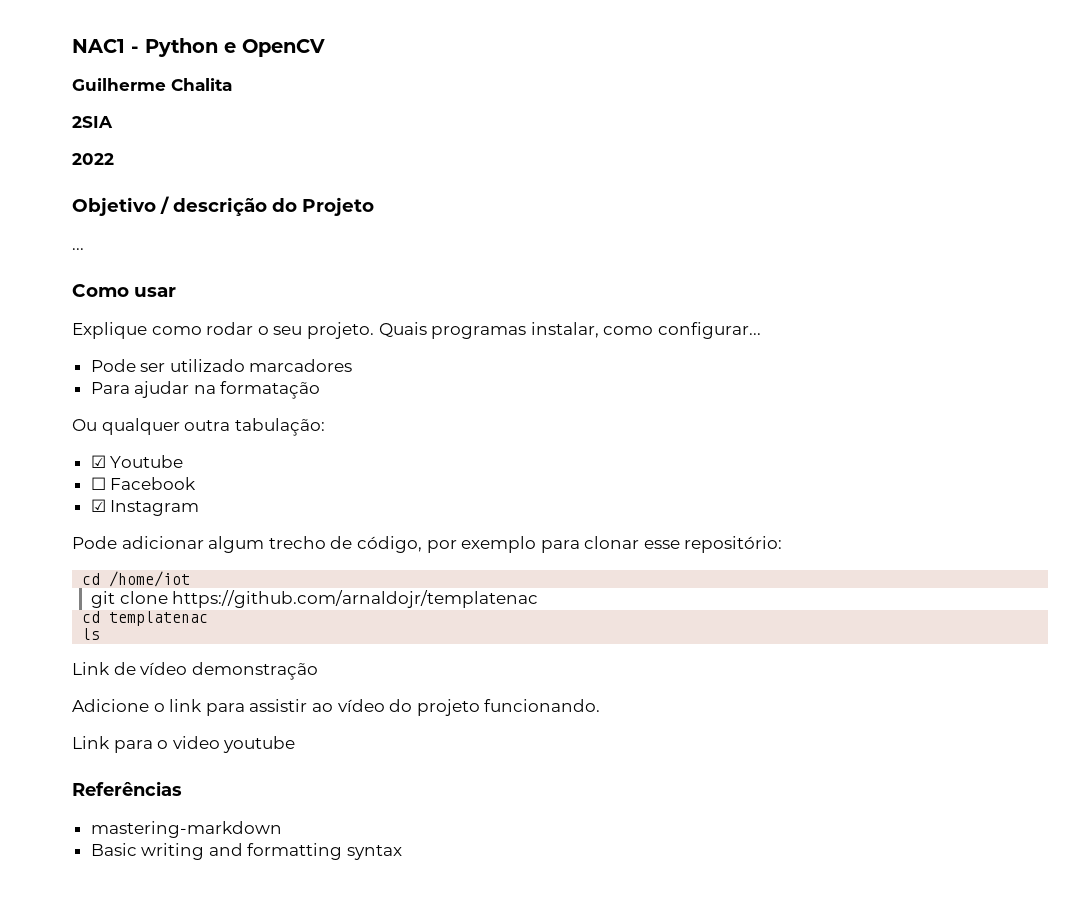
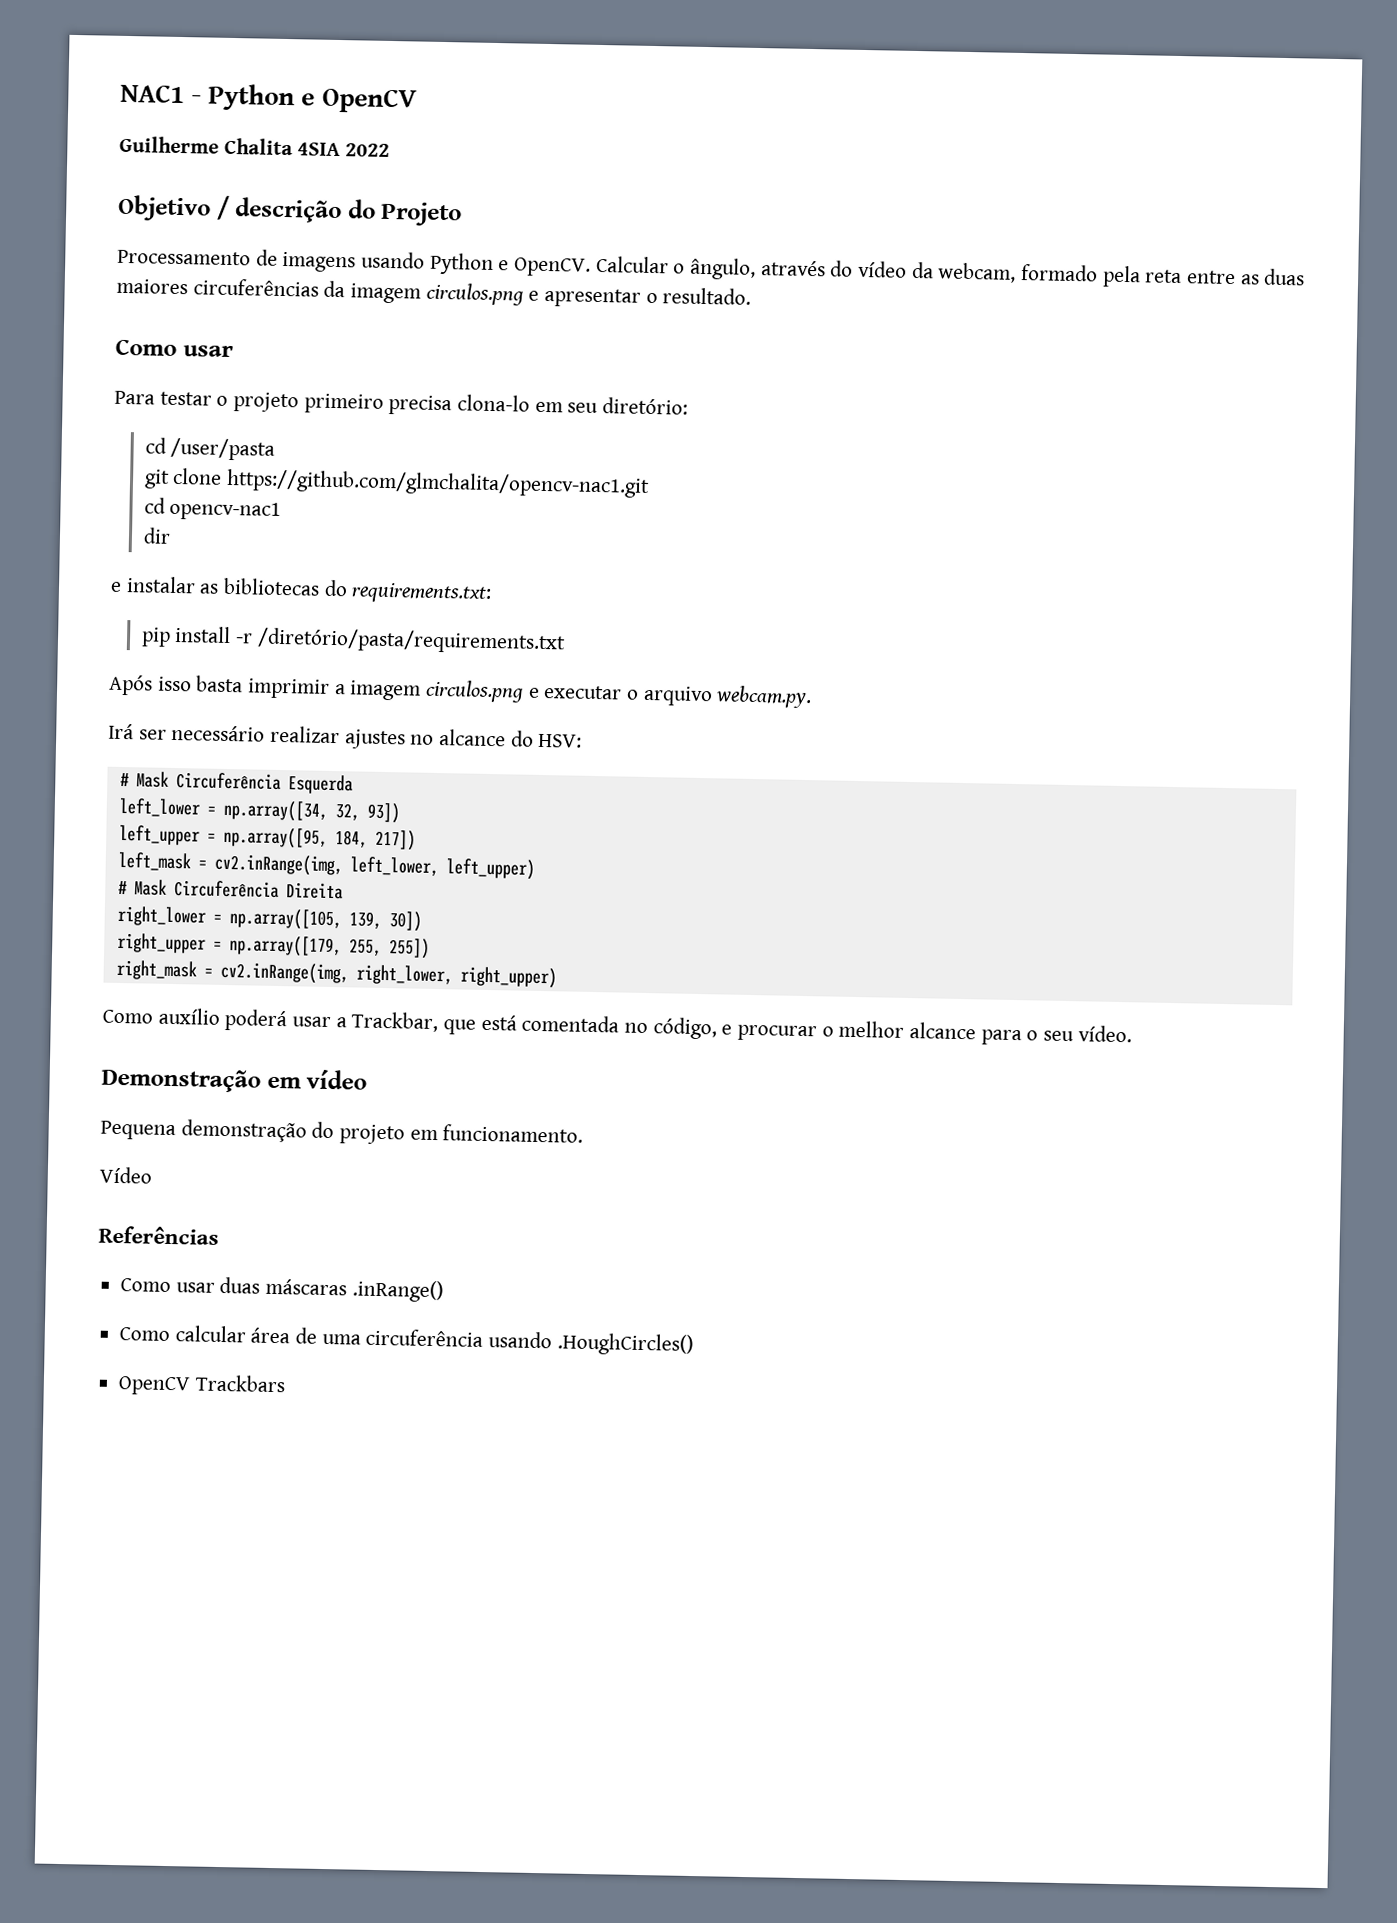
[72,116,113,128] // 2SIA // -> [297,142,342,157] 4SIA
[72,248,84,250] [72,284,176,297] [72,322,761,339] [90,359,353,372] [90,381,321,399] [72,418,325,436] [90,455,184,468] [90,477,197,490] [90,499,200,516] [72,536,783,553] [82,571,191,587] ... // Como usar // Explique como rodar o seu projeto. Quais programas instalar, como configurar... // Pode ser utilizado marcadores // Para ajudar na formatação // Ou qualquer outra tabulação: // ☑ Youtube // ☐ Facebook // ☑ Instagram // Pode adicionar algum trecho de código, por exemplo para clonar esse repositório: // cd /home/iot -> [117,249,1306,288] [116,278,752,308] [115,338,234,358] [114,390,689,416] [144,437,276,461] Processamento de imagens usando Python e OpenCV. Calcular o ângulo, através do vídeo da webcam, formado pela reta entre as duas maiores circuferências da imagem circulos.png e apresentar o resultado. // Como usar // Para testar o projeto primeiro precisa clona-lo em seu diretório: // cd /user/pasta
[172,590,539,608] [82,611,209,626] [82,628,101,640] [72,662,188,675] https://github.com/arnaldojr/templatenac // cd templatenac // ls // Link de vídeo -> [225,468,650,498] [143,497,282,521] [142,527,171,544] [110,576,493,605] [140,625,566,655] [108,674,813,709] [108,723,583,750] [119,771,353,795] [118,797,400,824] [118,824,416,851] [117,851,535,880] [117,879,343,900] [116,905,422,932] [116,932,430,959] [115,959,557,989] [102,1007,1132,1046] [101,1067,368,1093] [100,1120,176,1141] https://github.com/glmchalita/opencv-nac1.git // cd opencv-nac1 // dir // e instalar as bibliotecas do requirements.txt: // pip install -r /diretório/pasta/requirements.txt // Após isso basta imprimir a imagem circulos.png e executar o arquivo webcam.py. // Irá ser necessário realizar ajustes no alcance do HSV: // # Mask Circuferência Esquerda // left_lower = np.array([34, 32, 93]) // left_upper = np.array([95, 184, 217]) // left_mask = cv2.inRange(img, left_lower, left_upper) // # Mask Circuferência Direita // right_lower = np.array([105, 139, 30]) // right_upper = np.array([179, 255, 255]) // right_mask = cv2.inRange(img, right_lower, right_upper) // Como auxílio poderá usar a Trackbar, que está comentada no código, e procurar o melhor alcance para o seu vídeo. // Demonstração em vídeo // Pequena
[72,699,601,716] [72,736,296,753] [72,781,182,796] [90,821,282,838] [90,843,403,860] // Adicione o link para assistir ao vídeo do projeto funcionando. // Link para o video youtube // Referências // mastering-markdown // Basic writing and formatting syntax -> [311,1121,584,1145] [99,1166,152,1184] [98,1225,219,1245] [120,1276,444,1303] [119,1325,694,1356] [118,1374,286,1396] do projeto em funcionamento. // Vídeo // Referências // Como usar duas máscaras .inRange() // Como calcular área de uma circuferência usando .HoughCircles() // OpenCV Trackbars

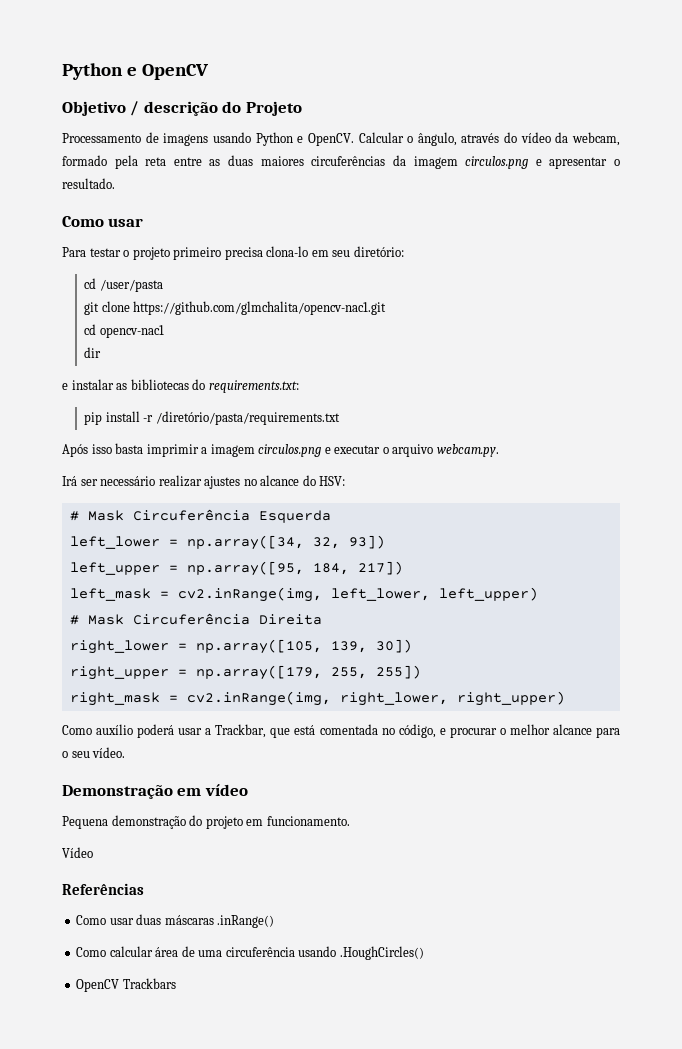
[120,83,203,104] NAC1 - -> (62, 71) none
[119,135,391,157] // Guilherme Chalita 4SIA 2022 -> (209, 72) none

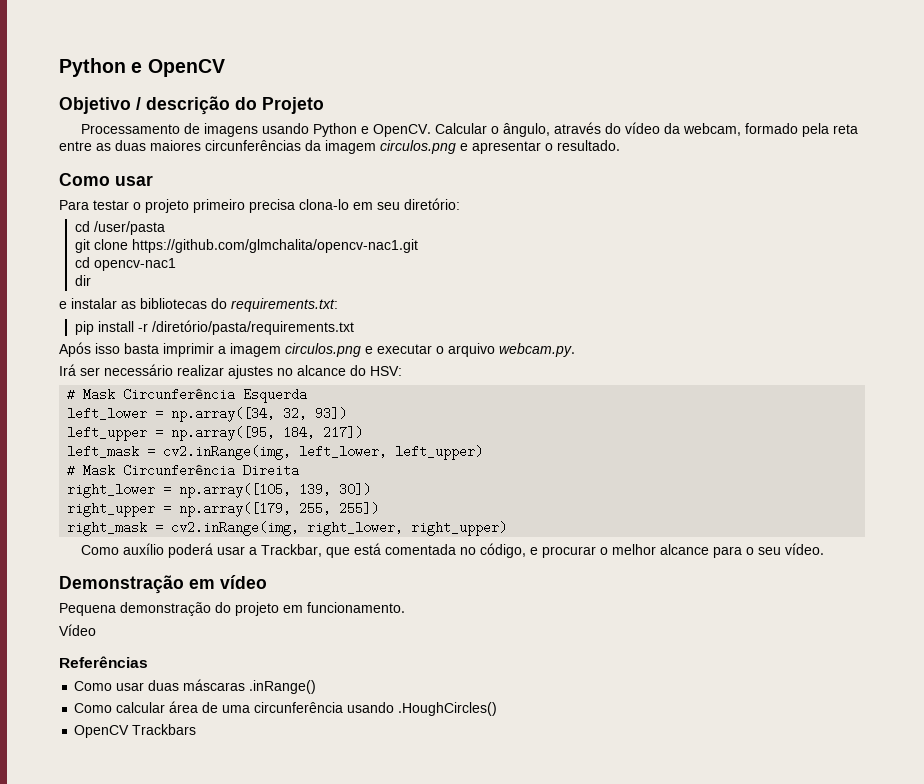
[311,156,386,166] circuferências -> [205,140,301,151] circunferências
[132,509,250,521] Circuferência -> [123,388,236,401] Circunferência
[132,613,250,625] Circuferência -> [123,464,236,477] Circunferência
[225,947,295,957] circuferência -> [254,702,344,713] circunferência

